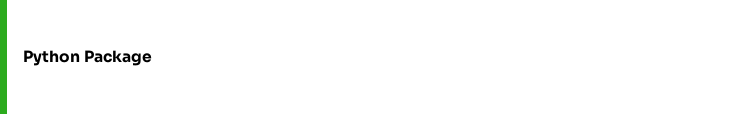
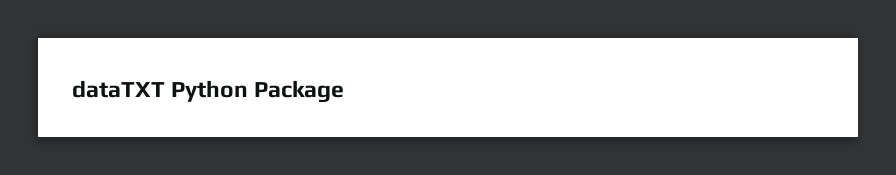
(23, 58) none -> [72,80,165,98] dataTXT

